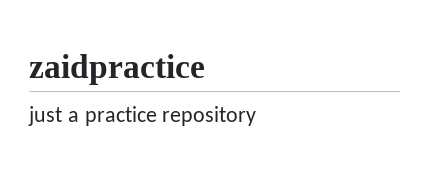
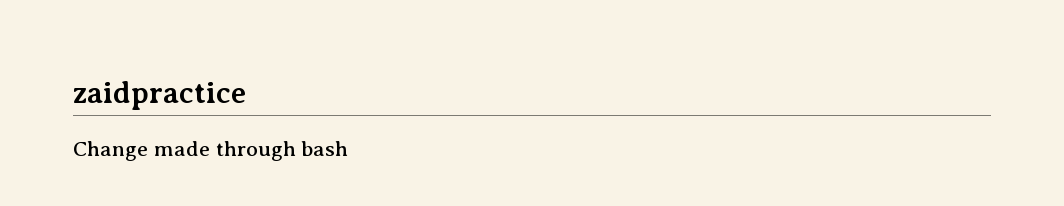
[28,106,257,126] just a practice repository -> [73,141,349,161] Change made through bash

